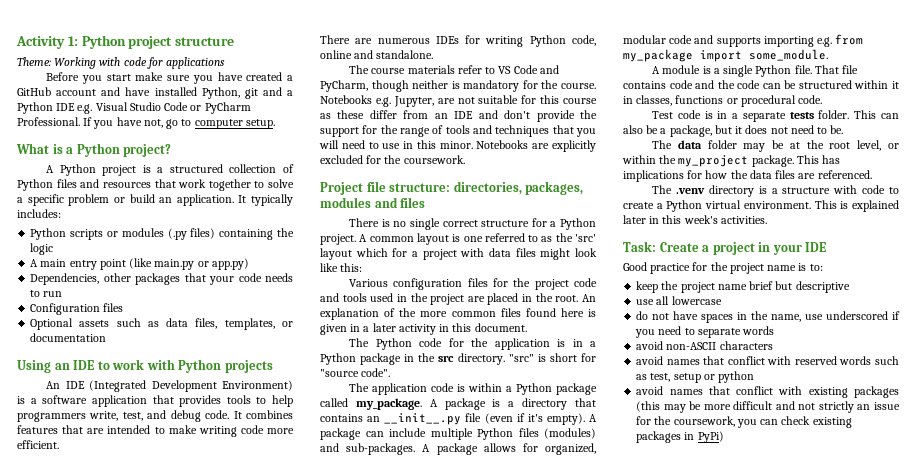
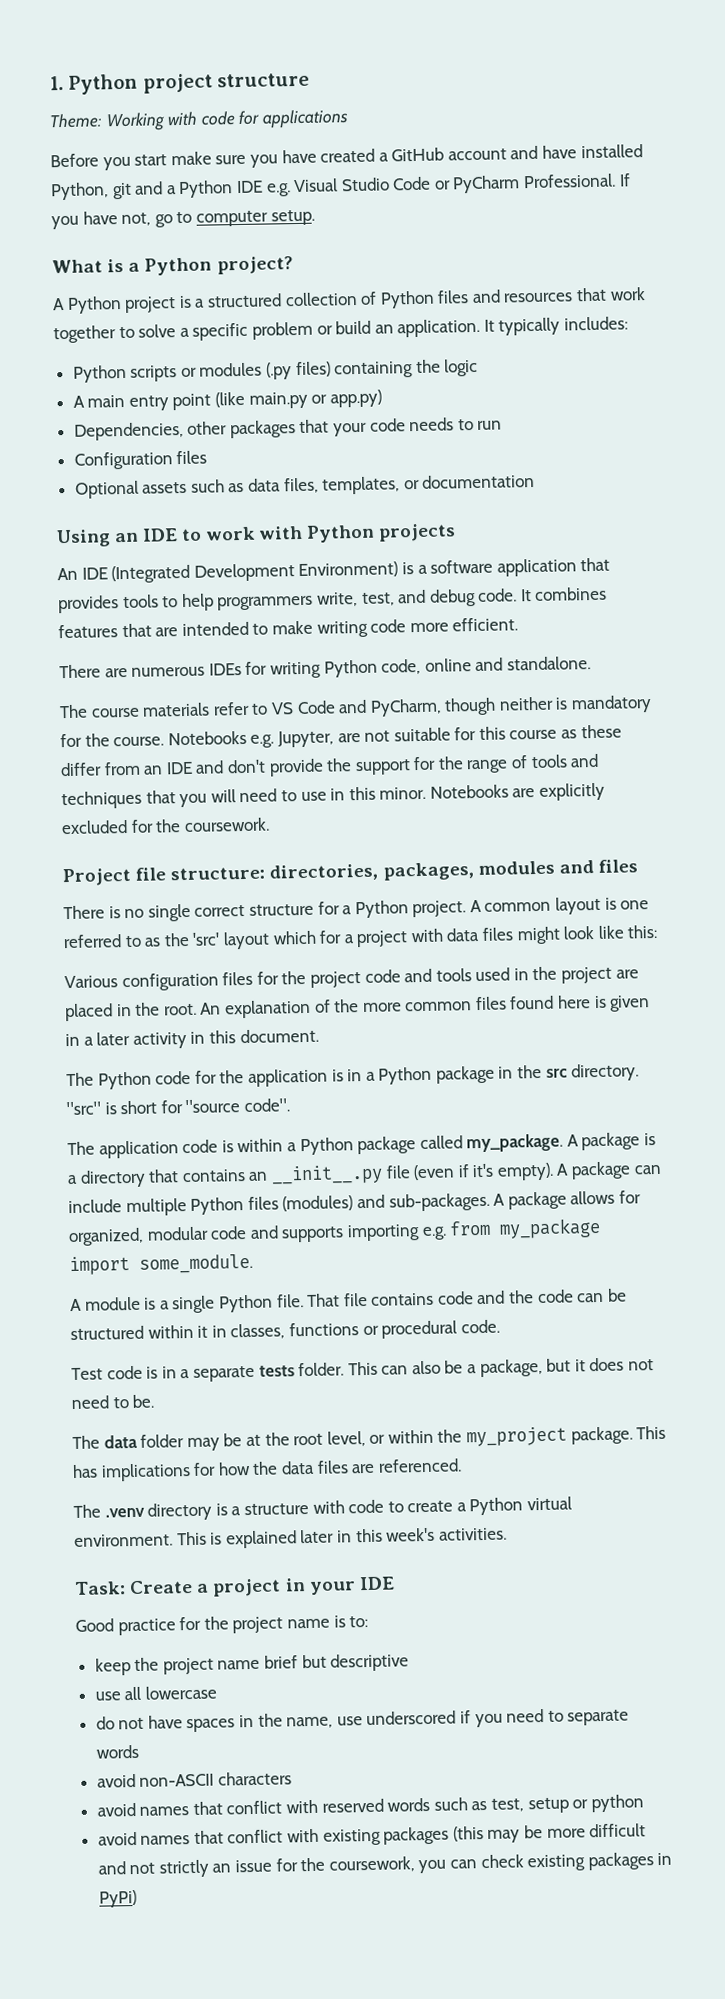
[16,36,78,49] Activity 1: -> [49,75,64,91] 1.

